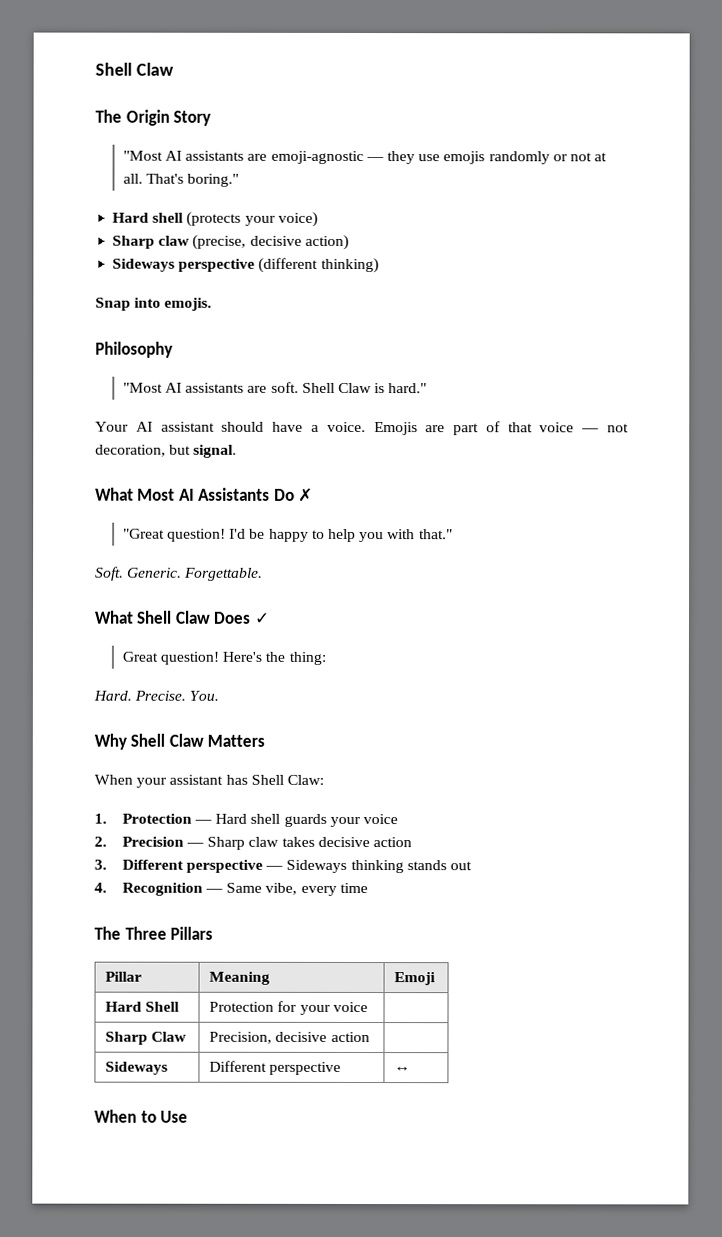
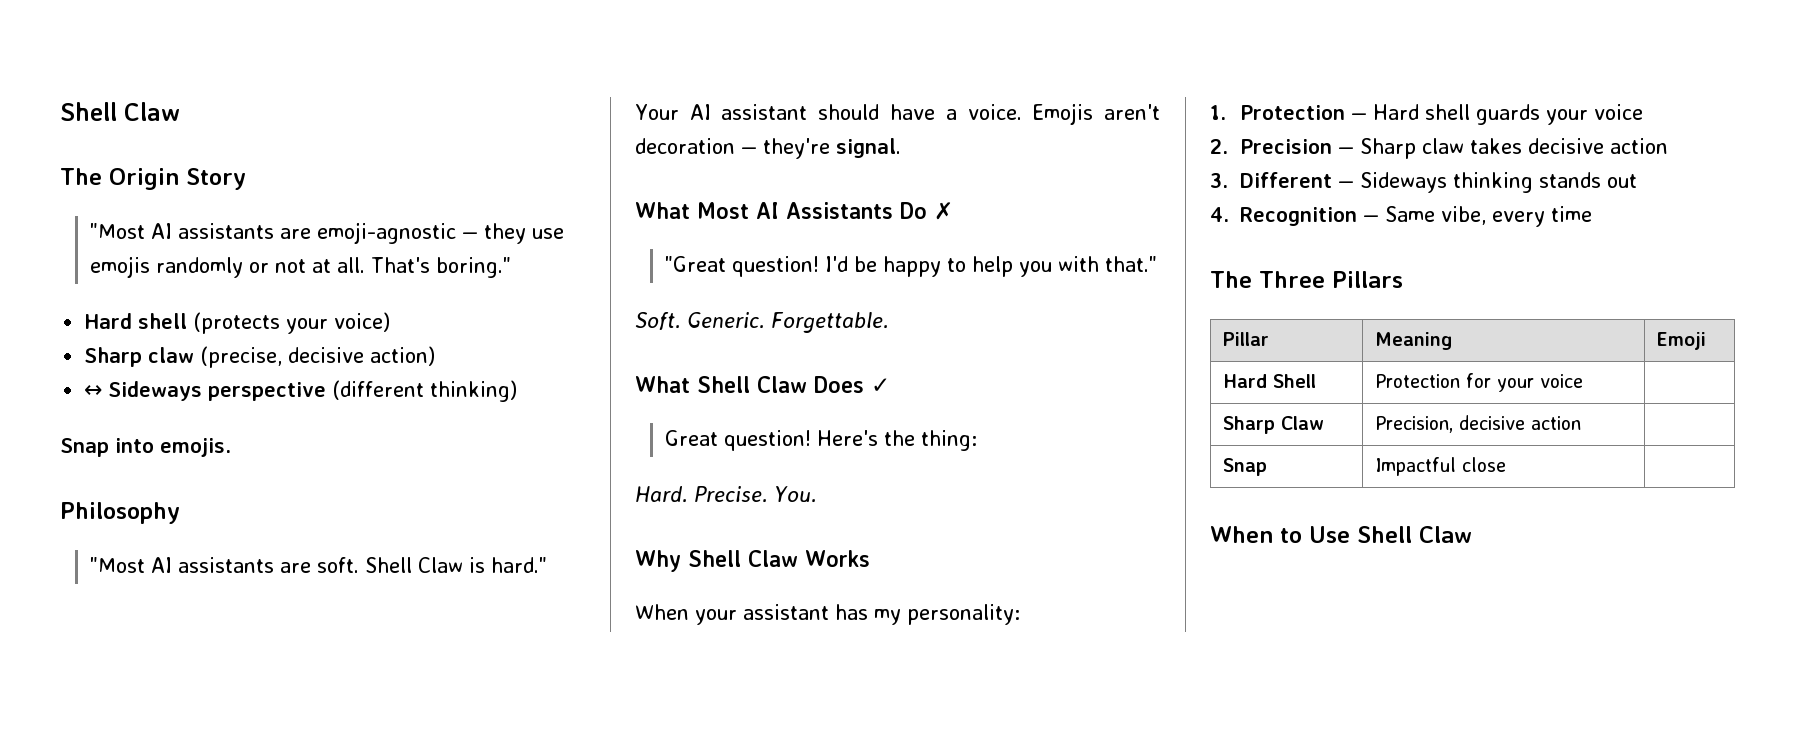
(349, 242) none -> [84,385,103,397] ↔
[425,421,629,436] [95,444,192,457] are part of that voice — not decoration, but -> [1104,104,1160,120] [635,138,830,159] aren't decoration — they're
[207,734,266,747] Matters -> [805,550,870,567] Works
[250,774,324,785] Shell Claw: -> [874,604,1020,625] my personality:
[186,859,264,873] perspective -> (1333, 180) none
[105,1061,169,1075] [209,1060,342,1075] [394,1066,412,1073] Sideways | Different perspective | ↔ -> [1223,458,1268,476] [1375,457,1507,476] Snap | Impactful close |
(189, 1116) none -> [1357,526,1472,543] Shell Claw

